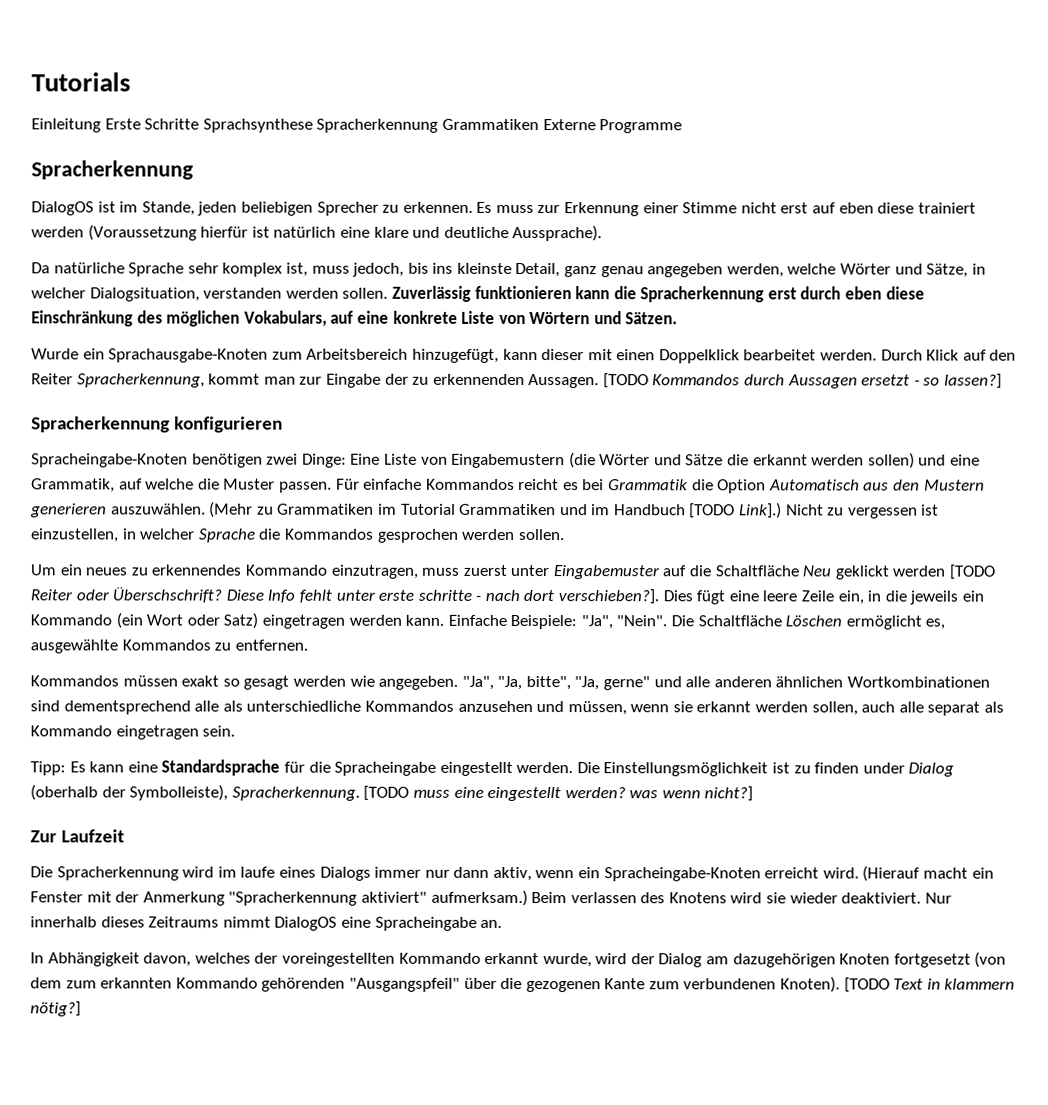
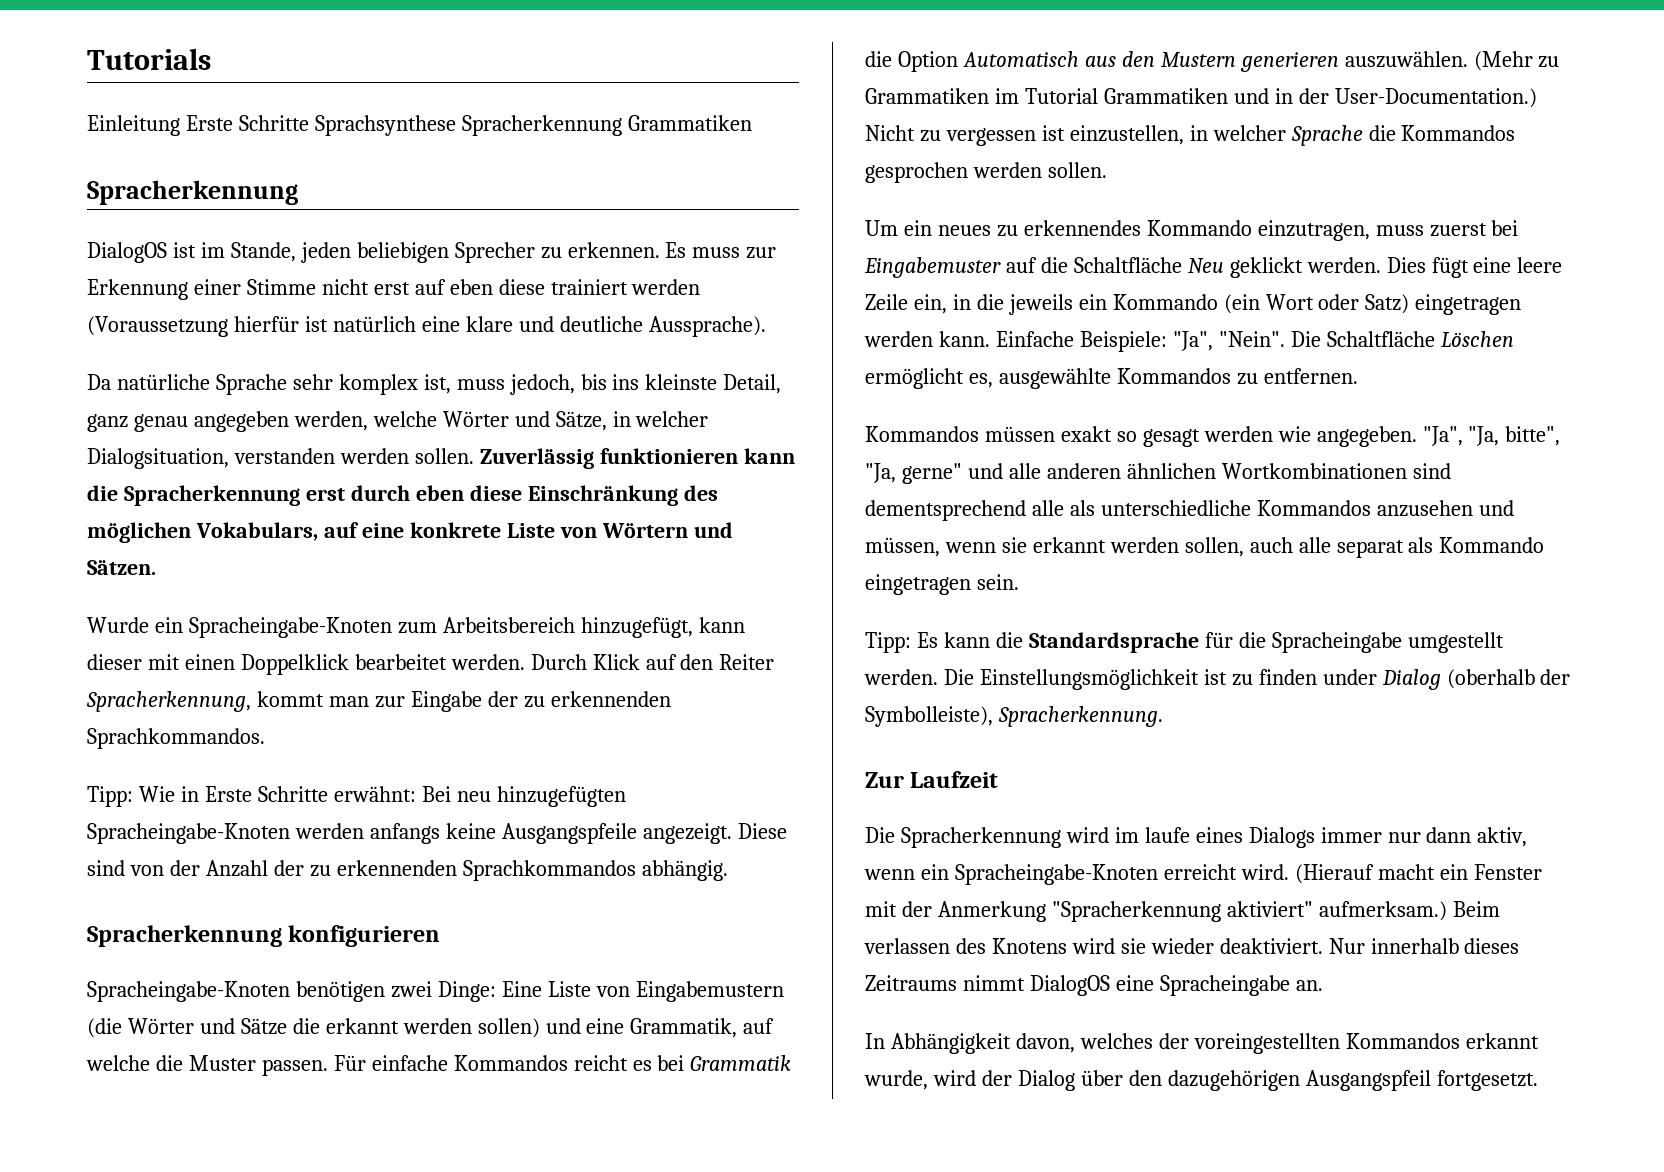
[542,119,683,134] Externe Programme -> (752, 123) none
[108,348,269,363] Sprachausgabe-Knoten -> [188,617,392,638] Spracheingabe-Knoten
[528,373,1003,389] Aussagen. [TODO Kommandos durch Aussagen ersetzt - so lassen?] -> [87,728,265,749] [87,786,626,807] [87,823,787,844] [87,860,728,881] Sprachkommandos. // Tipp: Wie in Erste Schritte erwähnt: Bei neu hinzugefügten Spracheingabe-Knoten werden anfangs keine Ausgangspfeile angezeigt. Diese sind von der Anzahl der zu erkennenden Sprachkommandos abhängig.
[591,502,783,519] im Handbuch [TODO Link].) -> [1274,88,1537,108] in der User-Documentation.)
[510,564,550,577] unter -> [1491,220,1519,236] bei
[892,564,996,580] [30,587,660,605] werden [TODO Reiter oder Überschschrift? Diese Info fehlt unter erste schritte - nach dort verschieben?]. -> [1306,257,1381,273] werden.
[127,761,158,773] eine -> [995,632,1023,648] die
[439,761,513,776] eingestellt -> [1407,632,1504,653] umgestellt
[363,785,754,802] [TODO muss eine eingestellt werden? was wenn nicht?] -> (1163, 716) none
[398,952,481,964] Kommando -> [1345,1033,1460,1049] Kommandos
[706,951,1007,968] [30,976,1016,993] [30,1001,81,1017] am dazugehörigen Knoten fortgesetzt (von dem zum erkannten Kommando gehörenden "Ausgangspfeil" über die gezogenen Kante zum verbundenen Knoten). [TODO Text in klammern nötig?] -> [1080,1070,1538,1091] über den dazugehörigen Ausgangspfeil fortgesetzt.

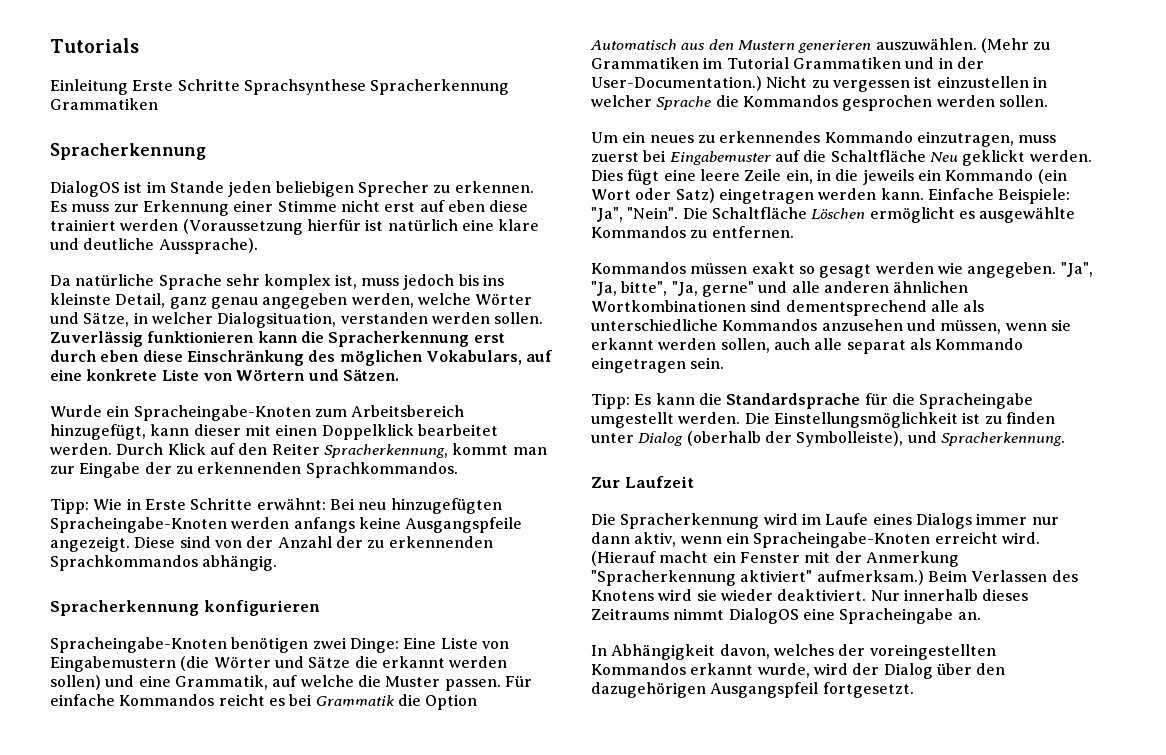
[230,242,296,262] Stande, -> [169,181,224,193] Stande
[509,374,575,395] jedoch, -> [403,274,455,290] jedoch
[1069,125,1184,145] einzustellen, -> [936,76,1029,88] einzustellen
[968,373,993,388] es, -> [958,211,975,219] es
[1322,669,1377,685] under -> [591,433,634,443] unter
(993, 716) none -> [907,431,937,443] und
[1144,827,1190,843] laufe -> [825,513,869,525] Laufe
[864,938,950,954] verlassen -> [971,570,1048,582] Verlassen

